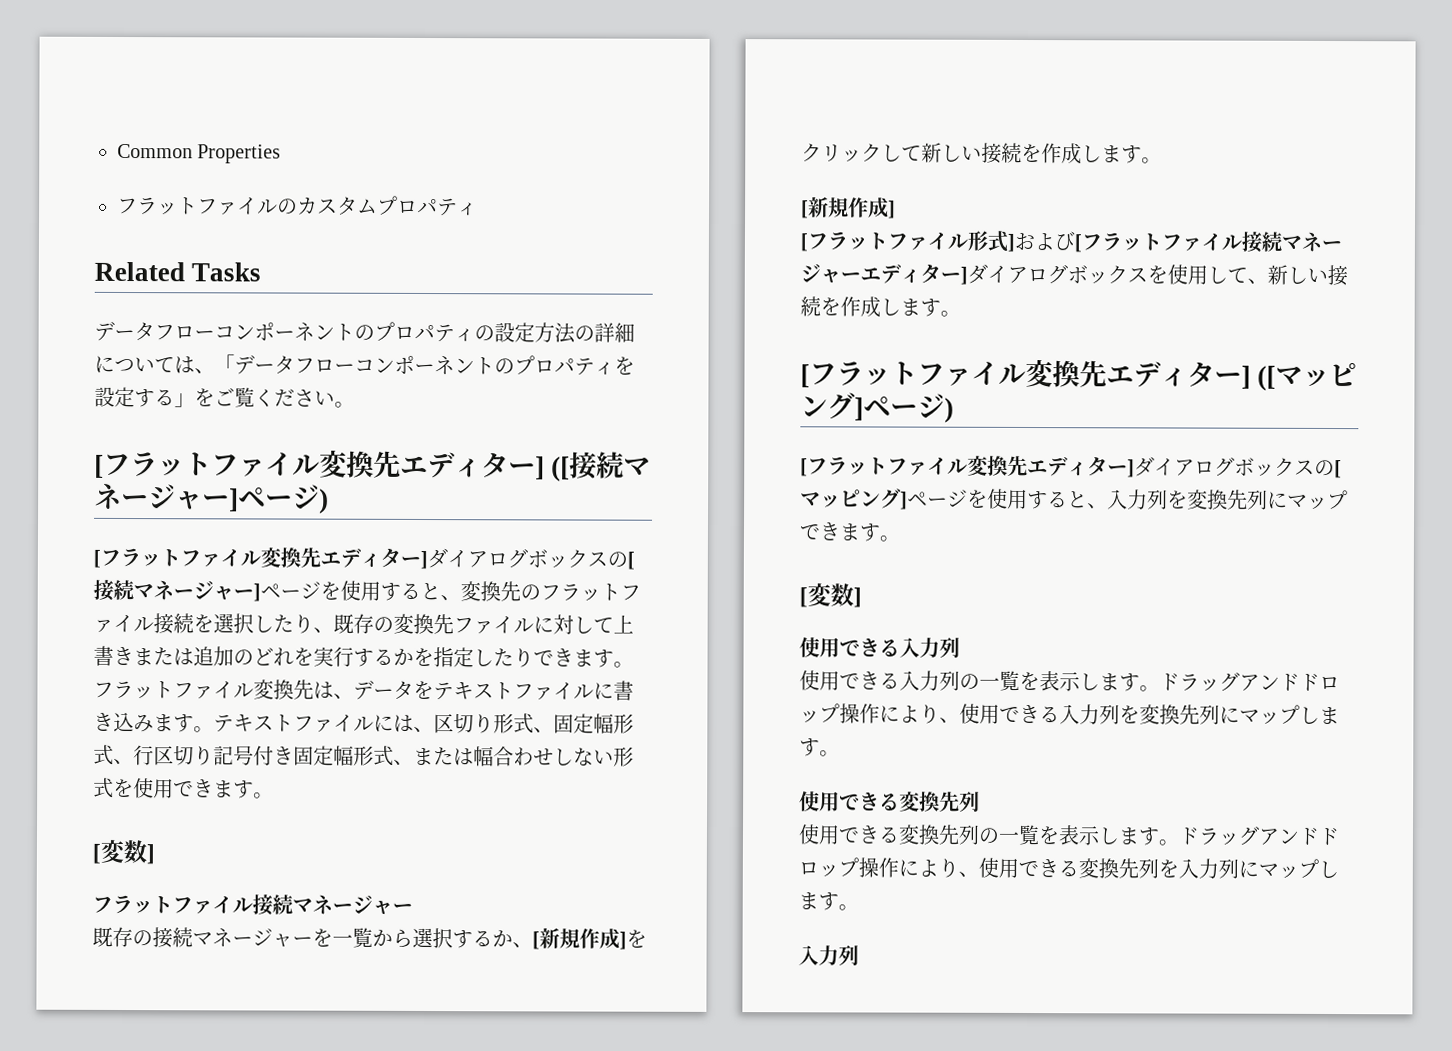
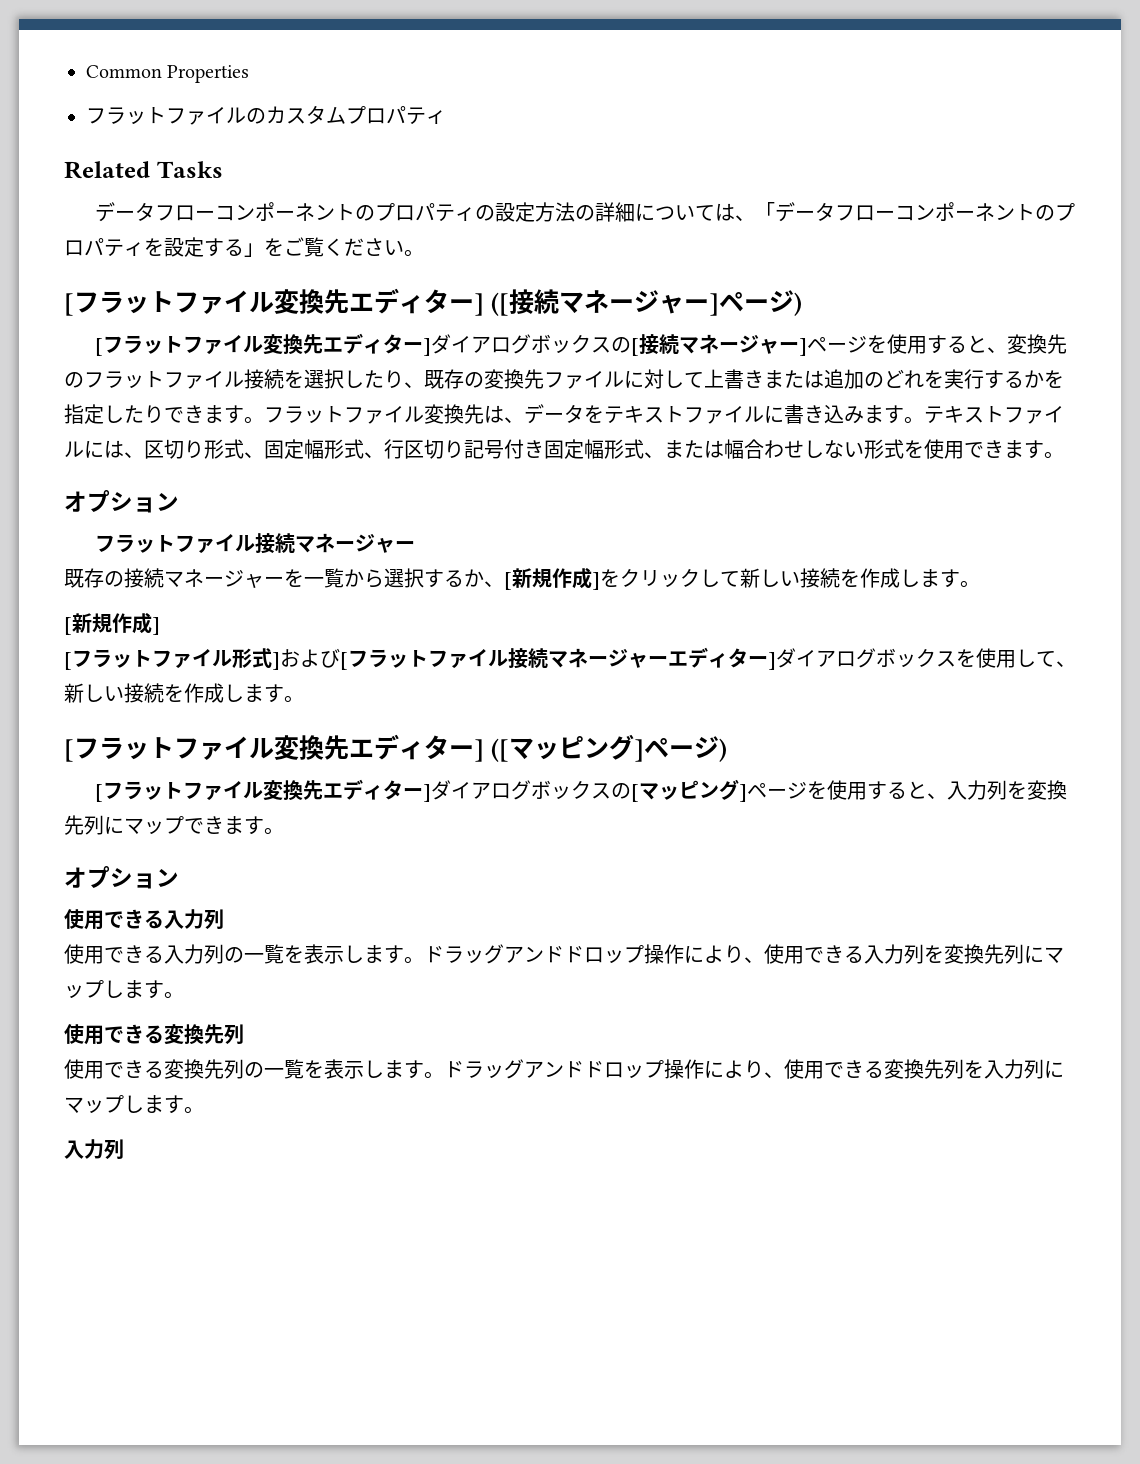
[92,839,155,865] [変数] -> [64,490,179,513] オプション
[799,583,862,608] [変数] -> [64,866,179,889] オプション

